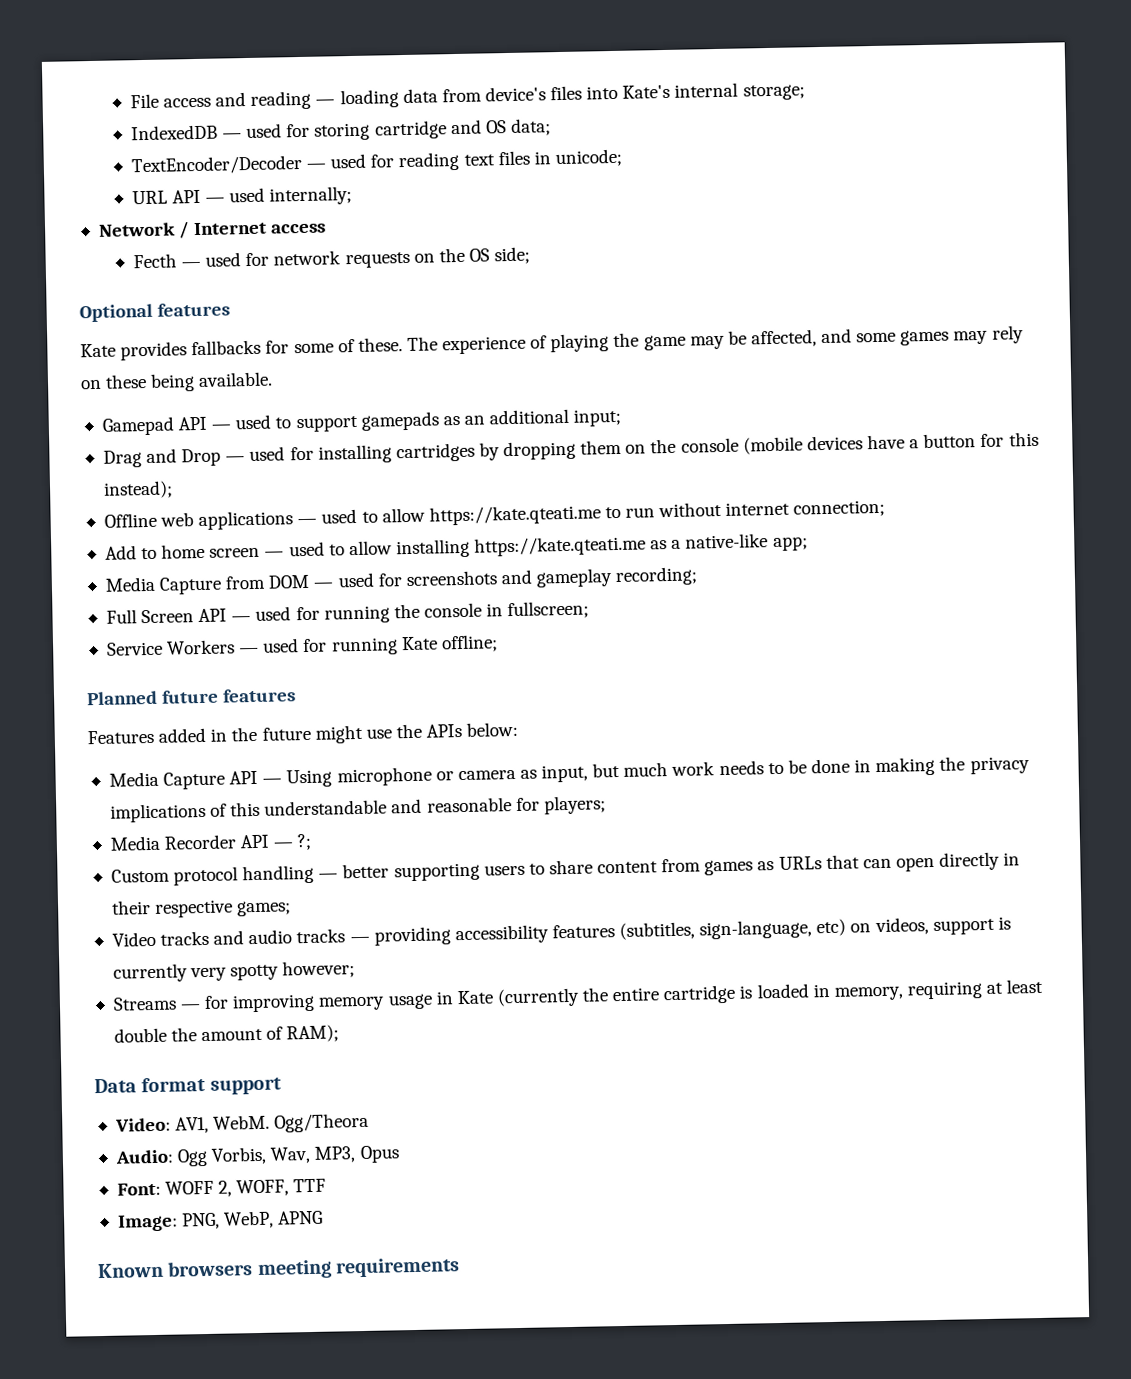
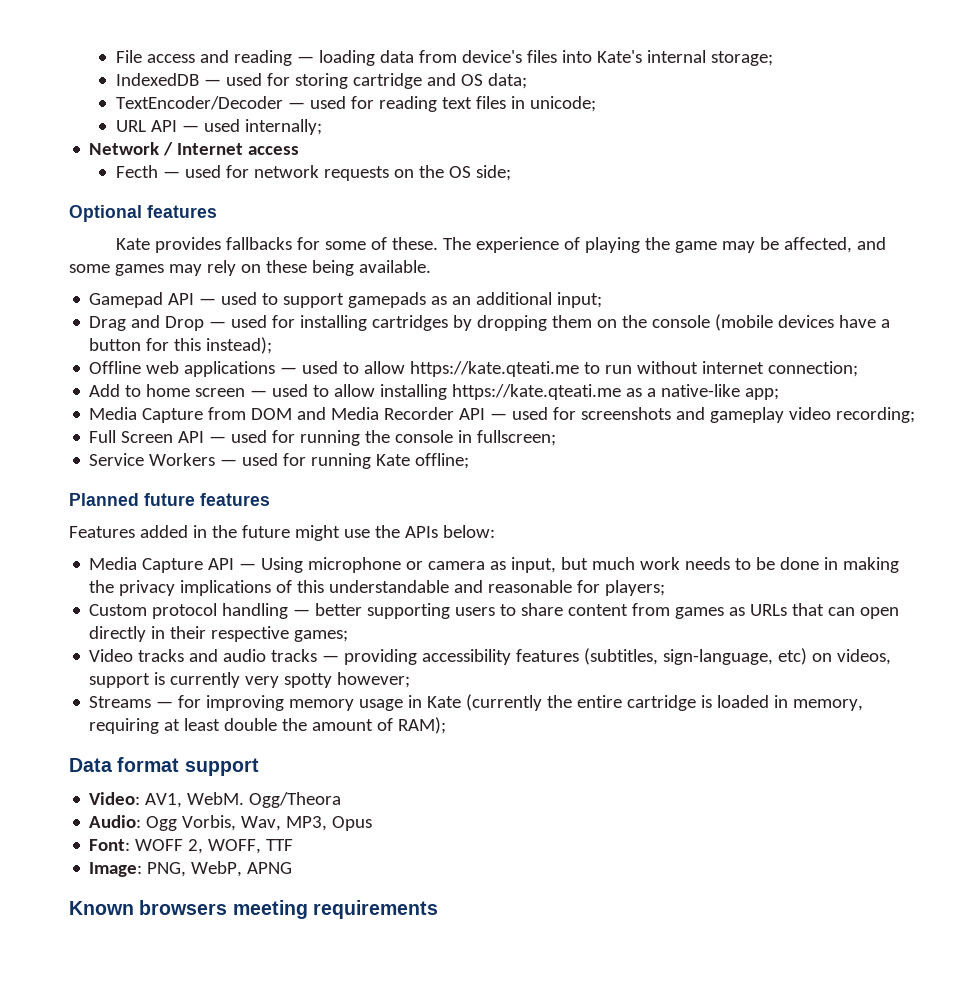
(311, 581) none -> [297,407,486,420] and Media Recorder API
(614, 578) none -> [789,407,832,420] video
[109,833,313,851] // Media Recorder API — ?; -> (666, 588) none

